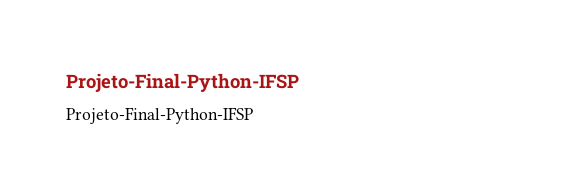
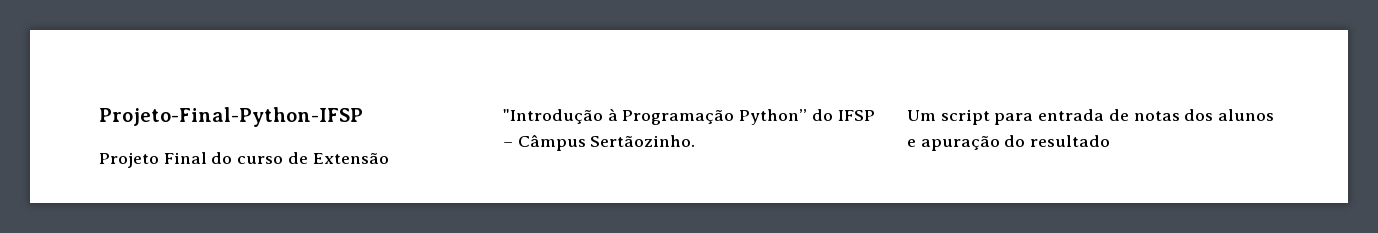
[66,107,253,124] Projeto-Final-Python-IFSP -> [99,152,389,168] [503,108,875,125] [503,134,696,151] [907,109,1275,125] [907,135,1111,151] Projeto Final do curso de Extensão "Introdução à Programação Python” do IFSP – Câmpus Sertãozinho. // Um script para entrada de notas dos alunos e apuração do resultado

